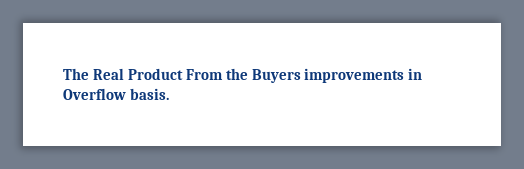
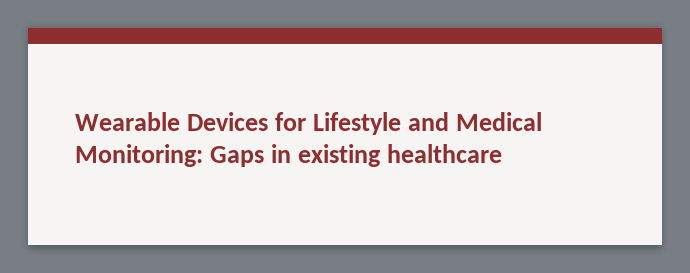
[63,68,423,83] [63,88,169,100] The Real Product From the Buyers improvements in Overflow basis. -> [75,112,543,135] [75,144,503,167] Wearable Devices for Lifestyle and Medical Monitoring: Gaps in existing healthcare

